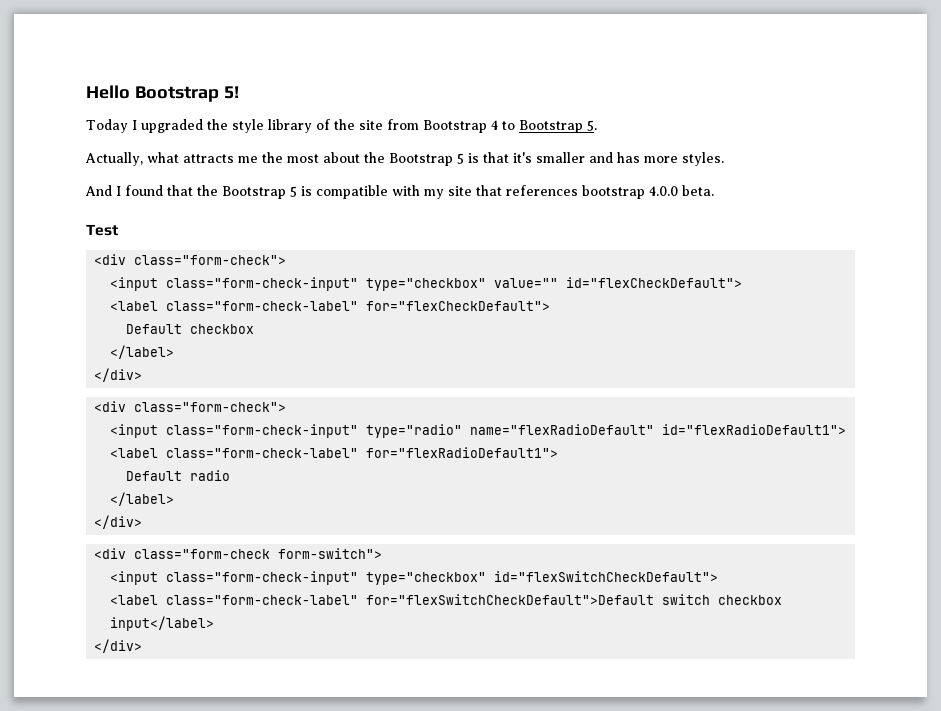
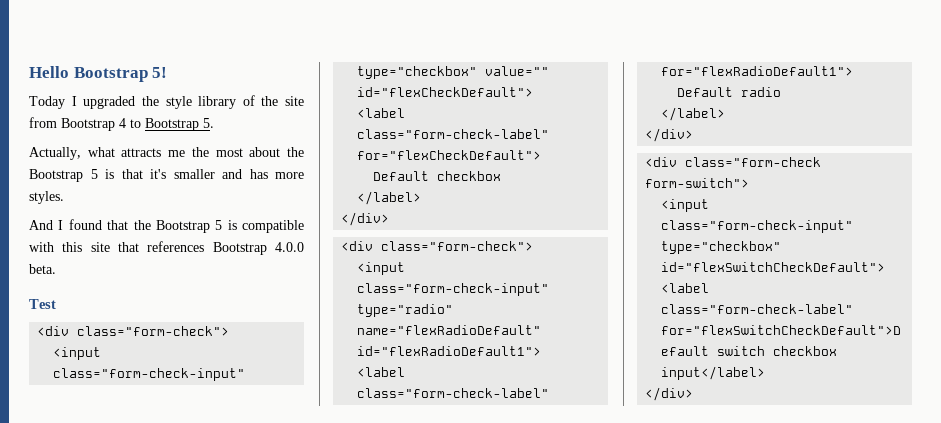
[424,189,444,199] my -> [62,242,83,252] this
[582,185,645,199] bootstrap -> [212,242,267,255] Bootstrap

